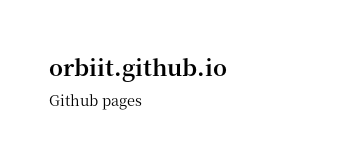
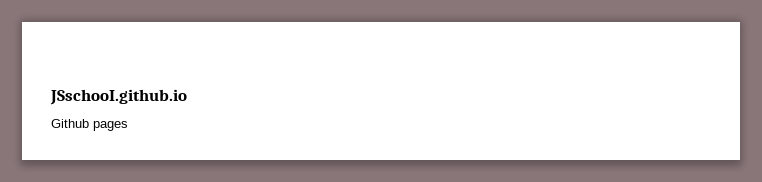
[49,58,227,82] orbiit.github.io -> [50,89,187,105] JSschooI.github.io

